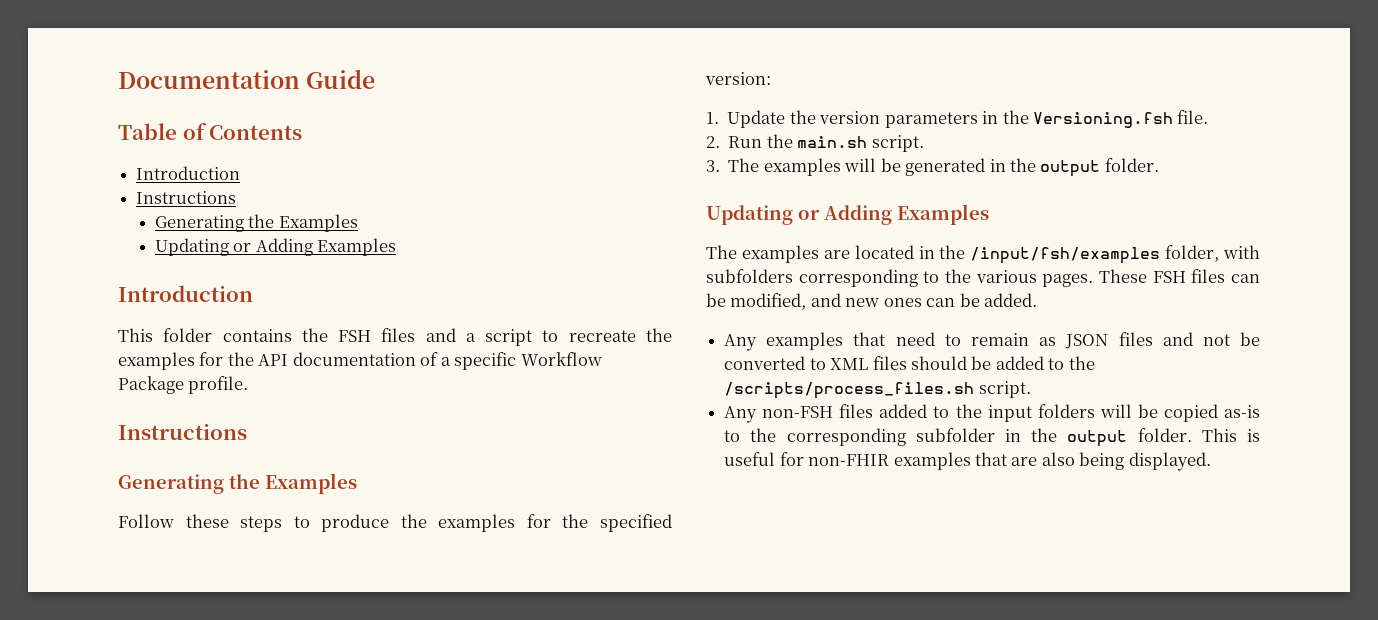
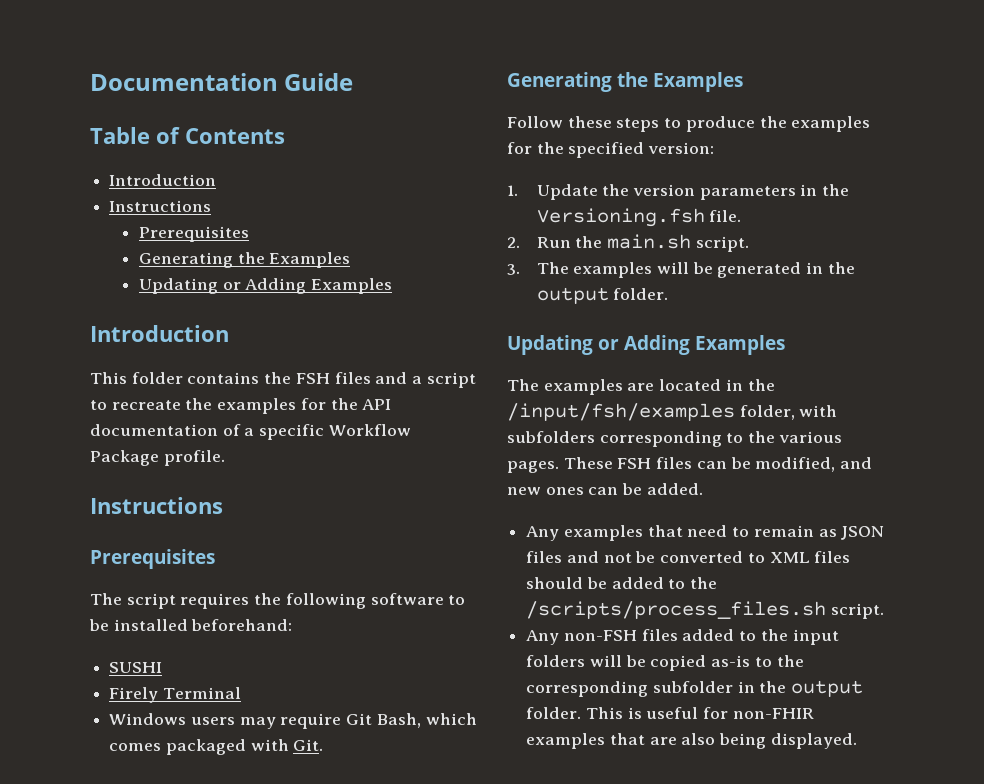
(237, 197) none -> [138,226,249,242] // Prerequisites
(247, 432) none -> [90,549,215,569] [90,593,466,609] [89,619,293,631] [109,662,163,673] [109,687,241,703] [109,713,477,729] [109,739,324,755] // Prerequisites // The script requires the following software to be installed beforehand: // SUSHI // Firely Terminal // Windows users may require Git Bash, which comes packaged with Git.

